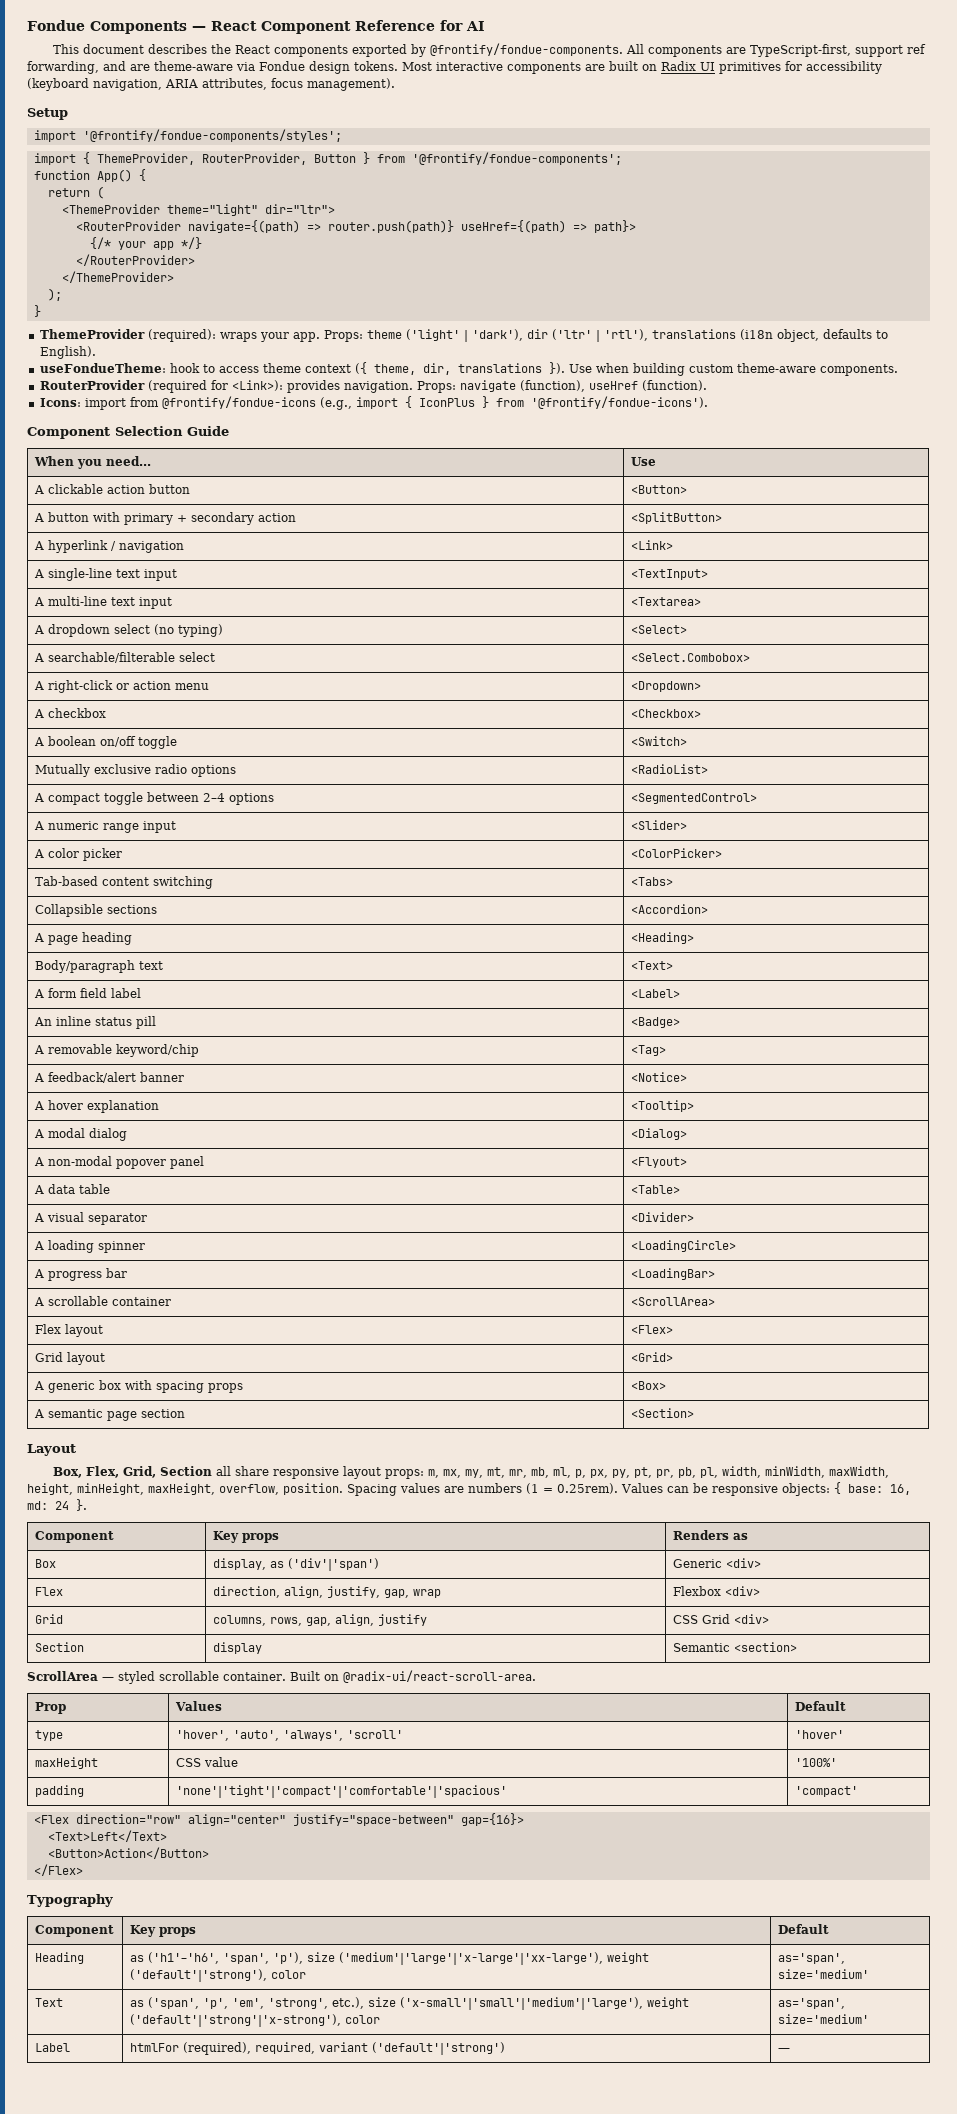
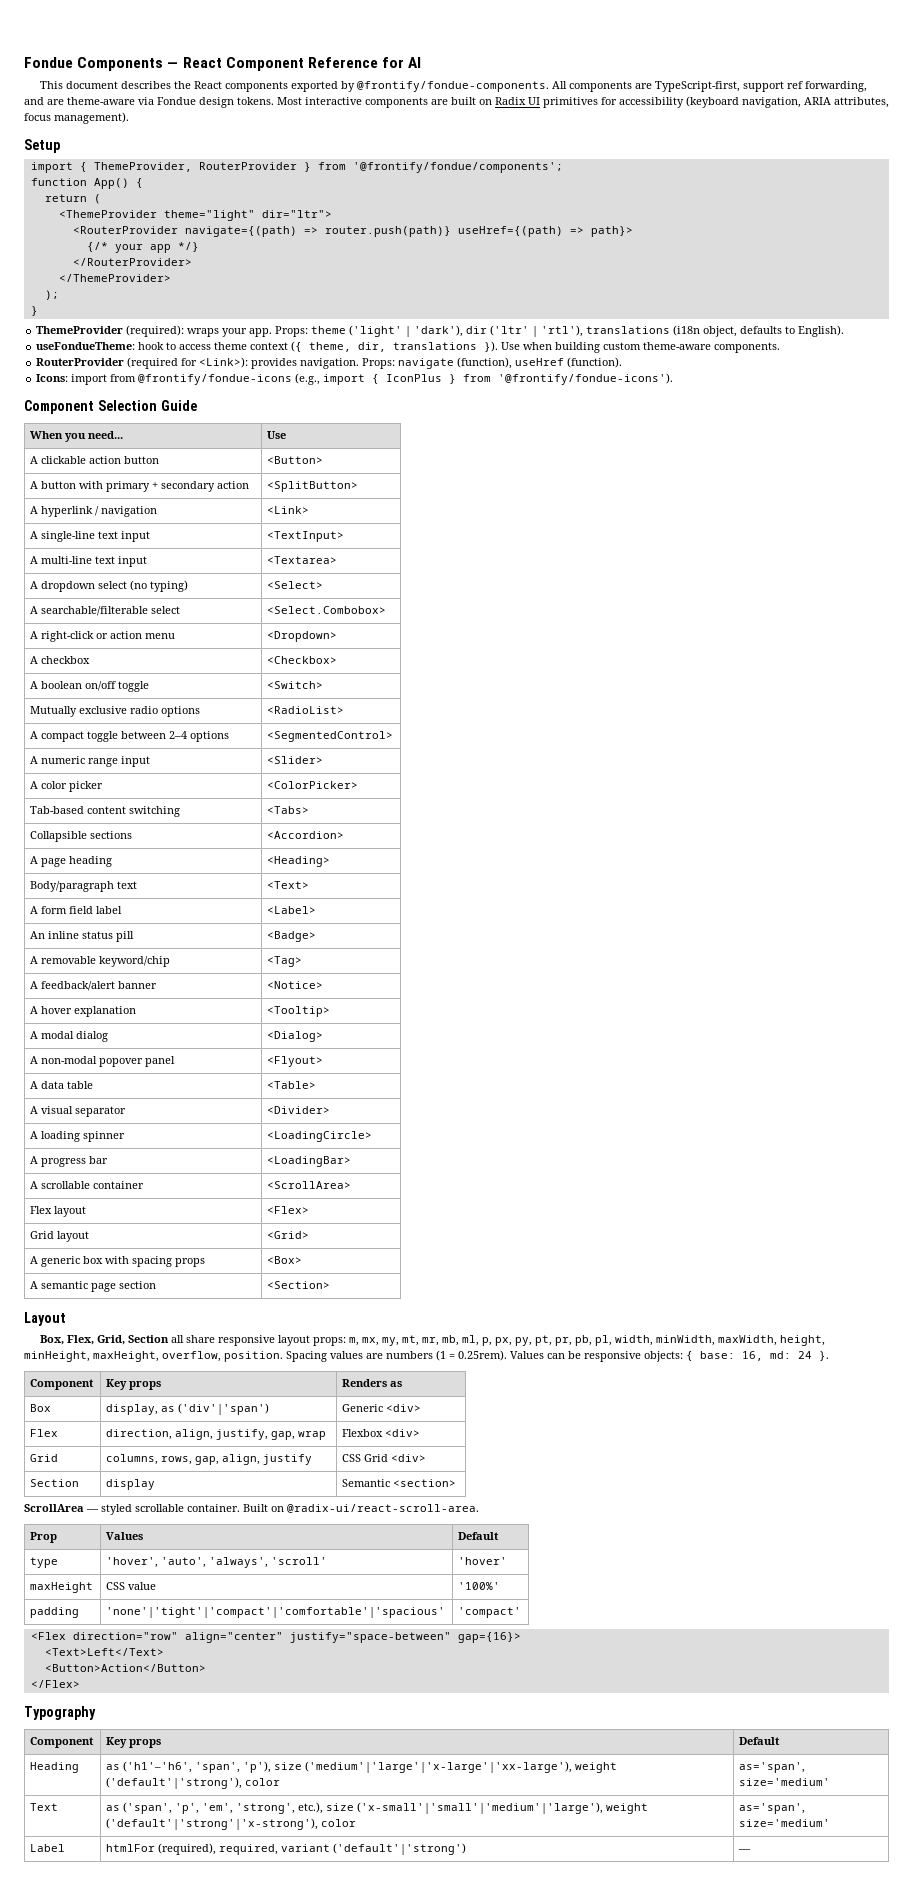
[33,129,342,142] // import '@frontify/fondue-components/styles'; -> (60, 146) none
[201,152,622,165] RouterProvider, Button } from '@frontify/fondue-components'; -> [198,162,563,173] RouterProvider } from '@frontify/fondue/components';

